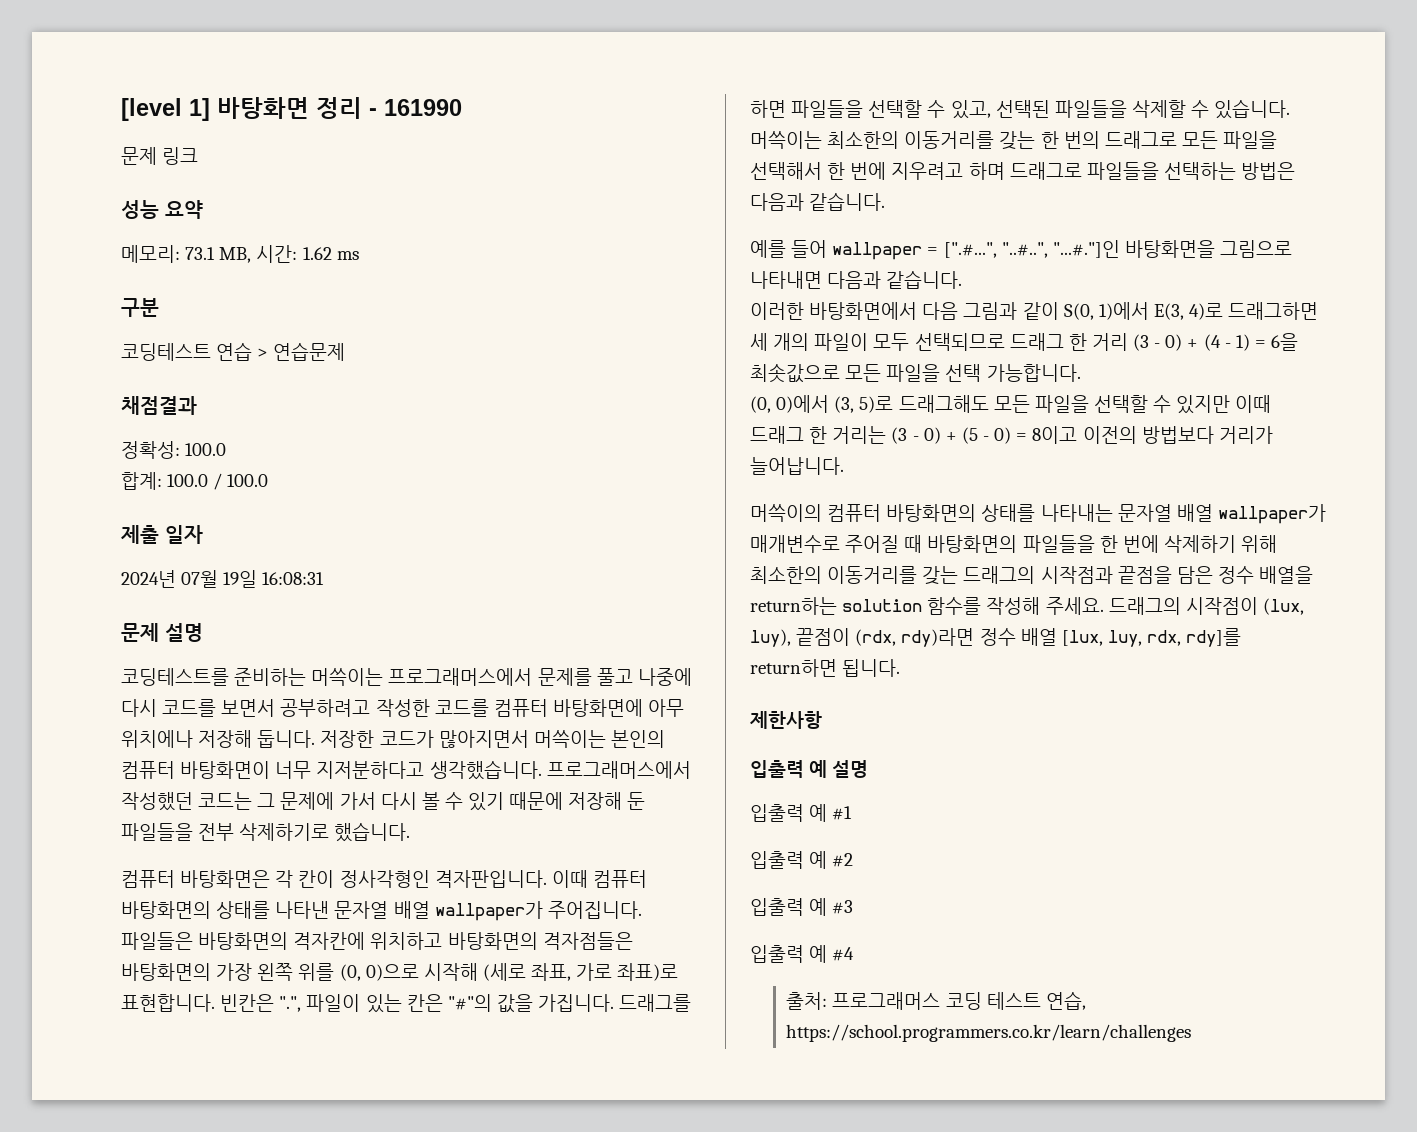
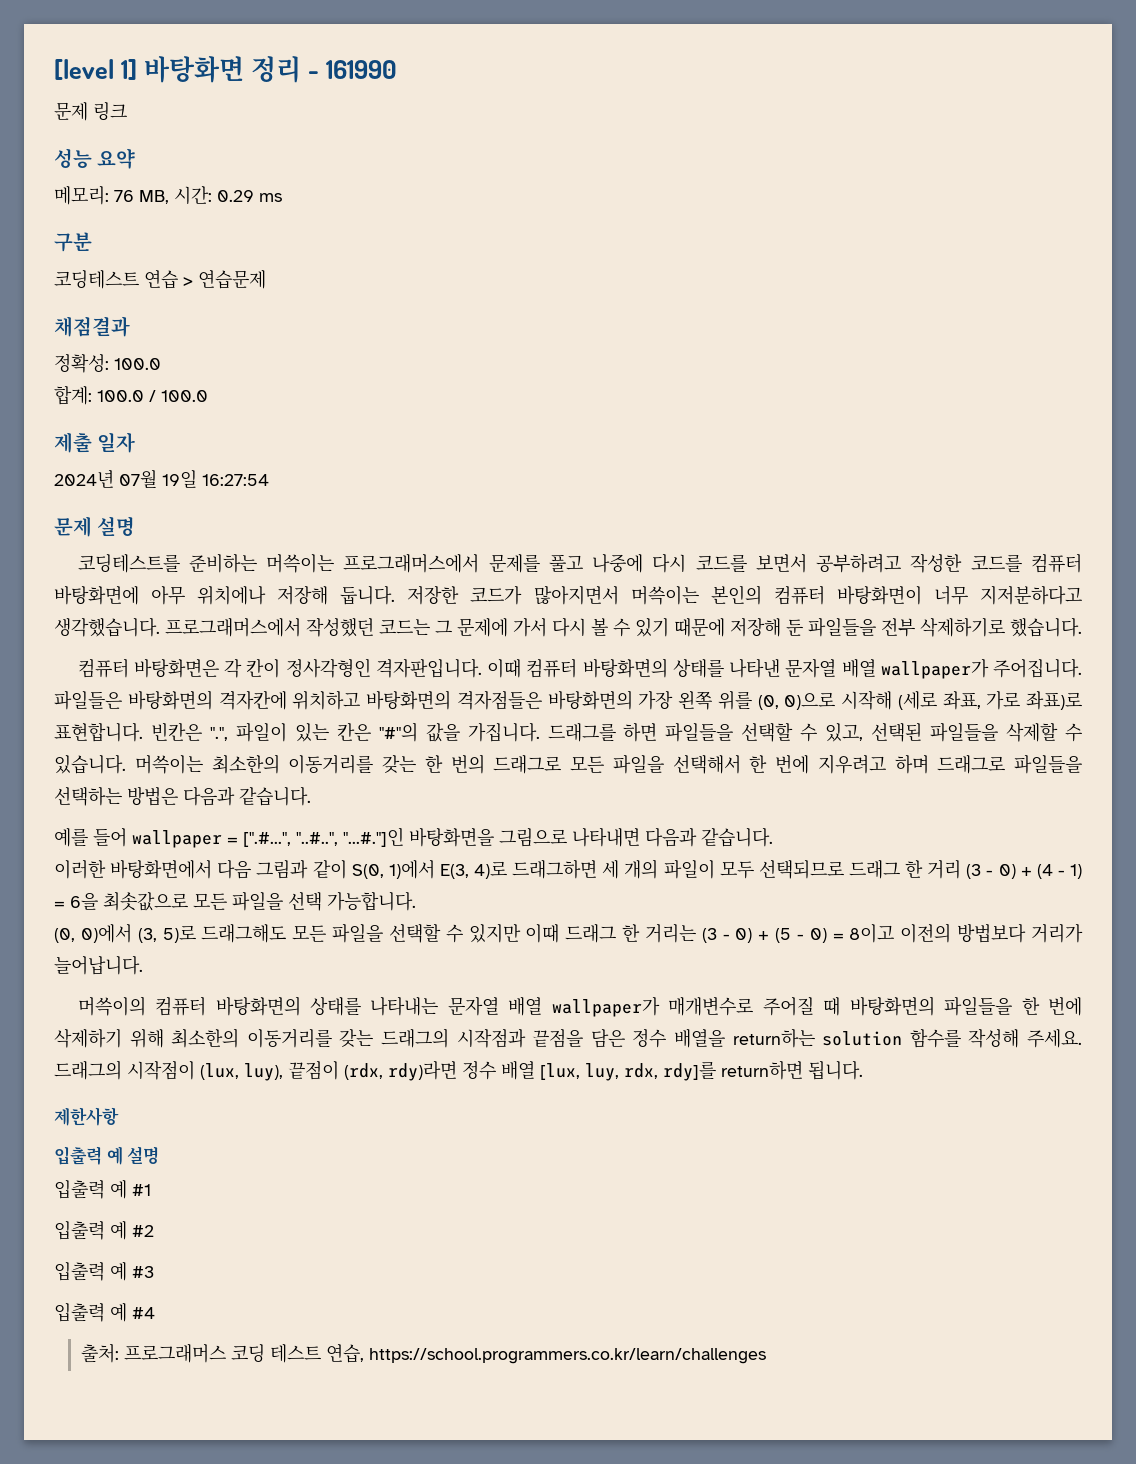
[185,247,216,260] 73.1 -> [114,190,134,202] 76
[302,247,332,260] 1.62 -> [217,190,254,202] 0.29
[262,572,325,585] 16:08:31 -> [202,474,269,486] 16:27:54

